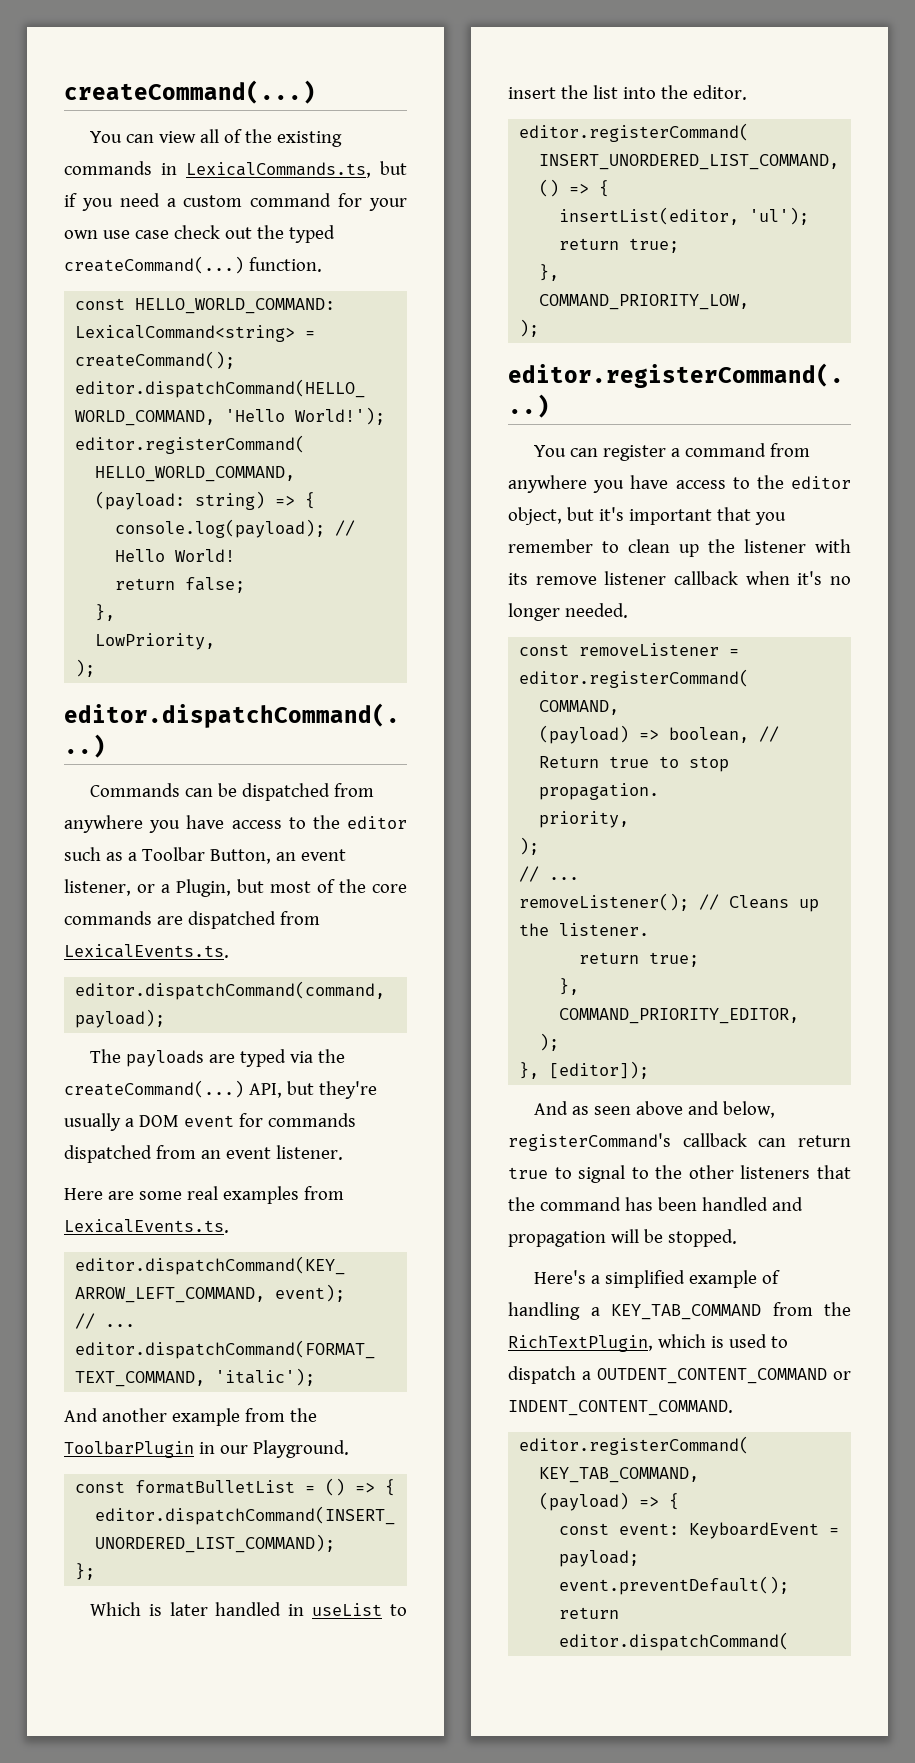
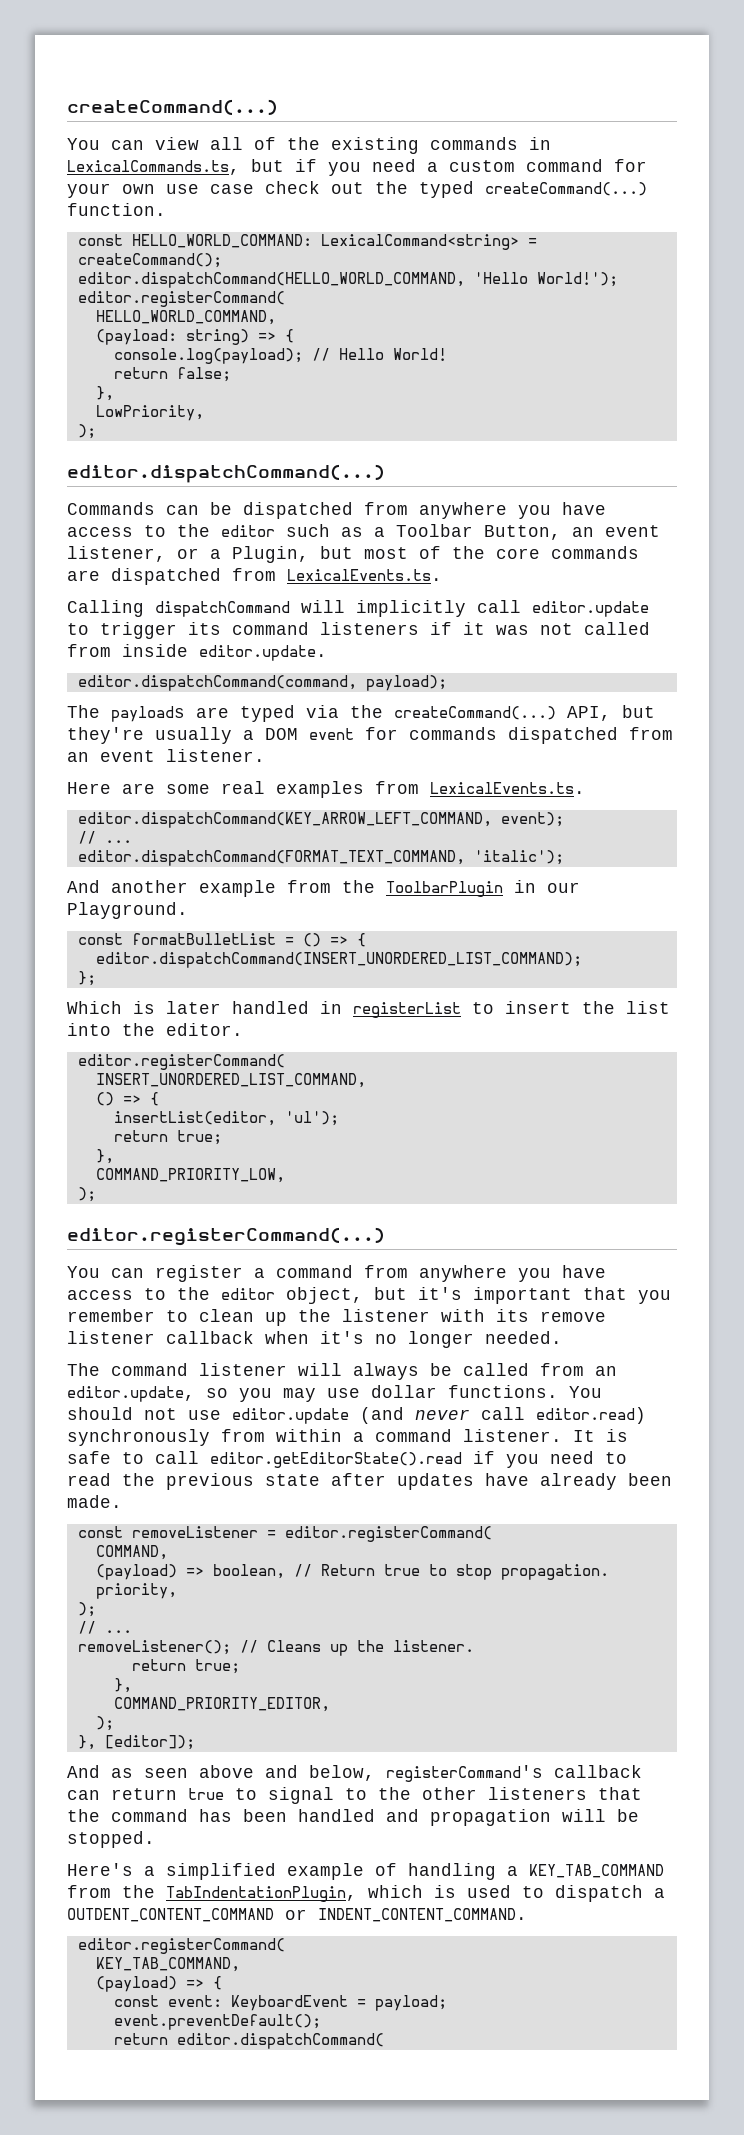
(229, 951) none -> [67,600,649,617] [67,622,650,639] [67,644,327,661] // Calling dispatchCommand will implicitly call editor.update to trigger its command listeners if it was not called from inside editor.update.
[312,1603,383,1616] useList -> [353,1002,461,1018] registerList
(628, 610) none -> [67,1363,617,1380] [67,1385,602,1402] [67,1407,646,1424] [67,1429,628,1446] [67,1451,627,1468] [67,1473,672,1490] [67,1495,122,1508] // The command listener will always be called from an editor.update, so you may use dollar functions. You should not use editor.update (and never call editor.read) synchronously from within a command listener. It is safe to call editor.getEditorState().read if you need to read the previous state after updates have already been made.
[508,1335,653,1352] RichTextPlugin, -> [166,1886,357,1902] TabIndentationPlugin,

